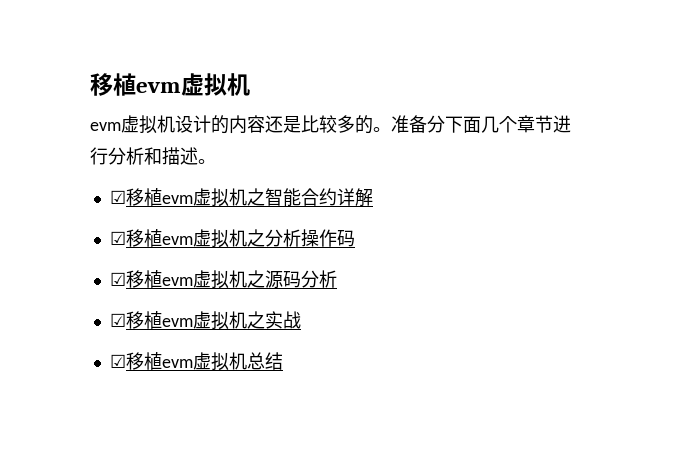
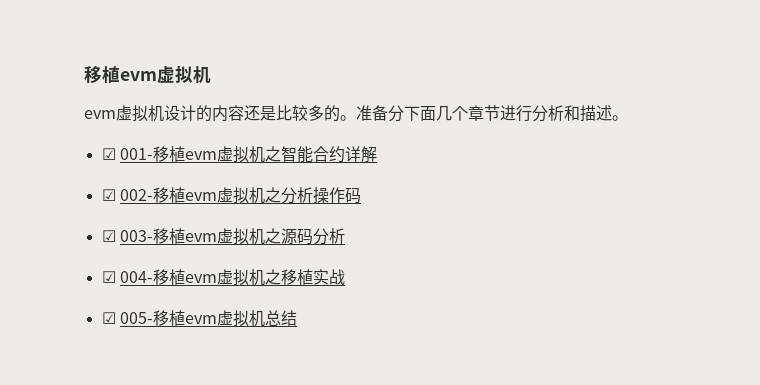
(126, 197) none -> [119,148,153,160] 001-
(126, 238) none -> [119,189,153,201] 002-
(126, 279) none -> [119,230,153,242] 003-
[125,310,265,330] 移植evm虚拟机之 -> [119,269,313,286] 004-移植evm虚拟机之移植
(126, 361) none -> [119,312,153,324] 005-

